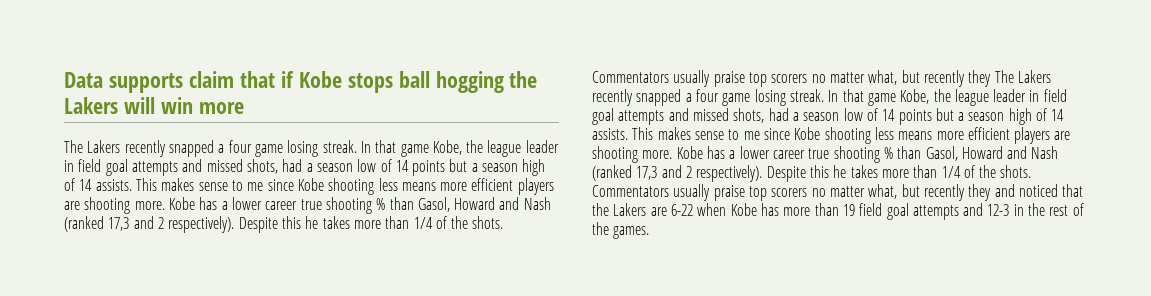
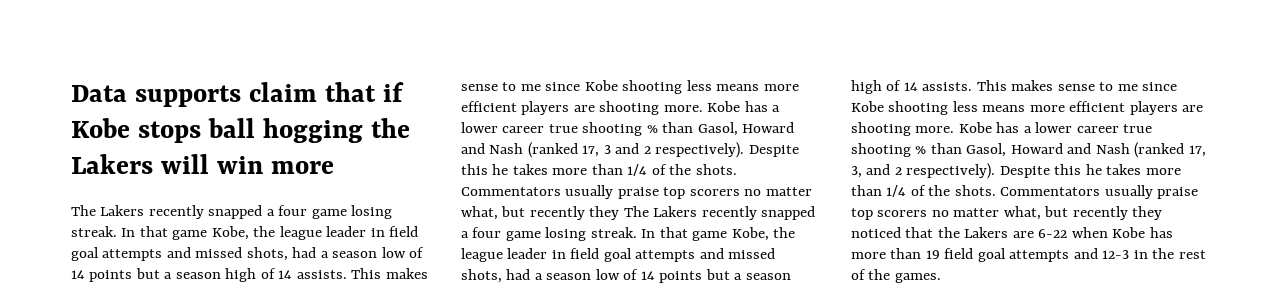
[108,217,130,231] 17,3 -> [582,145,611,157] 17, 3
[636,166,658,180] 17,3 -> [1188,145,1206,157] [851,166,862,178] 17, 3,
[994,184,1015,197] and -> (1163, 213) none

